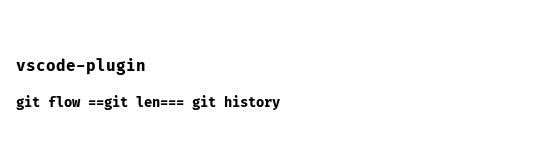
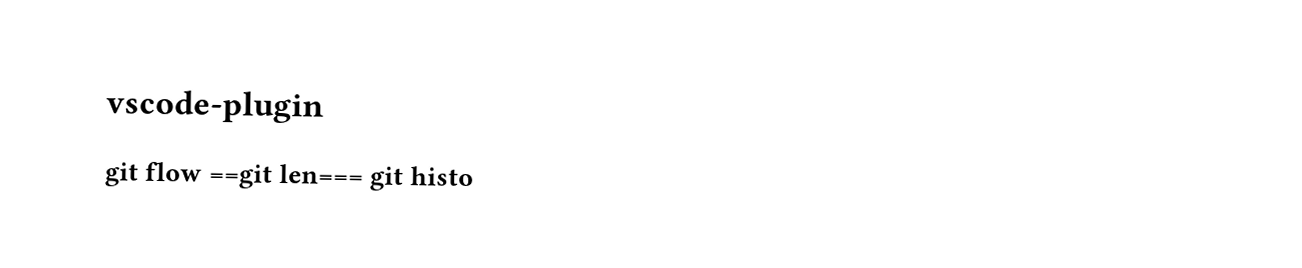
[224,95,280,110] history -> [410,166,475,187] histo

